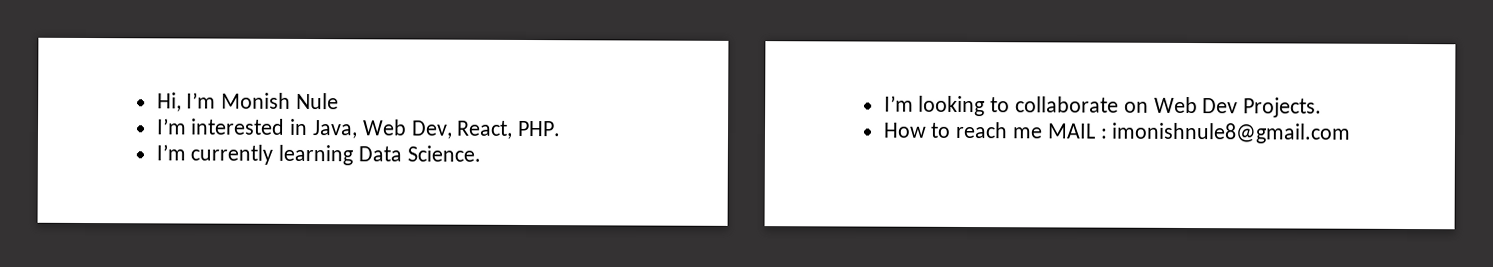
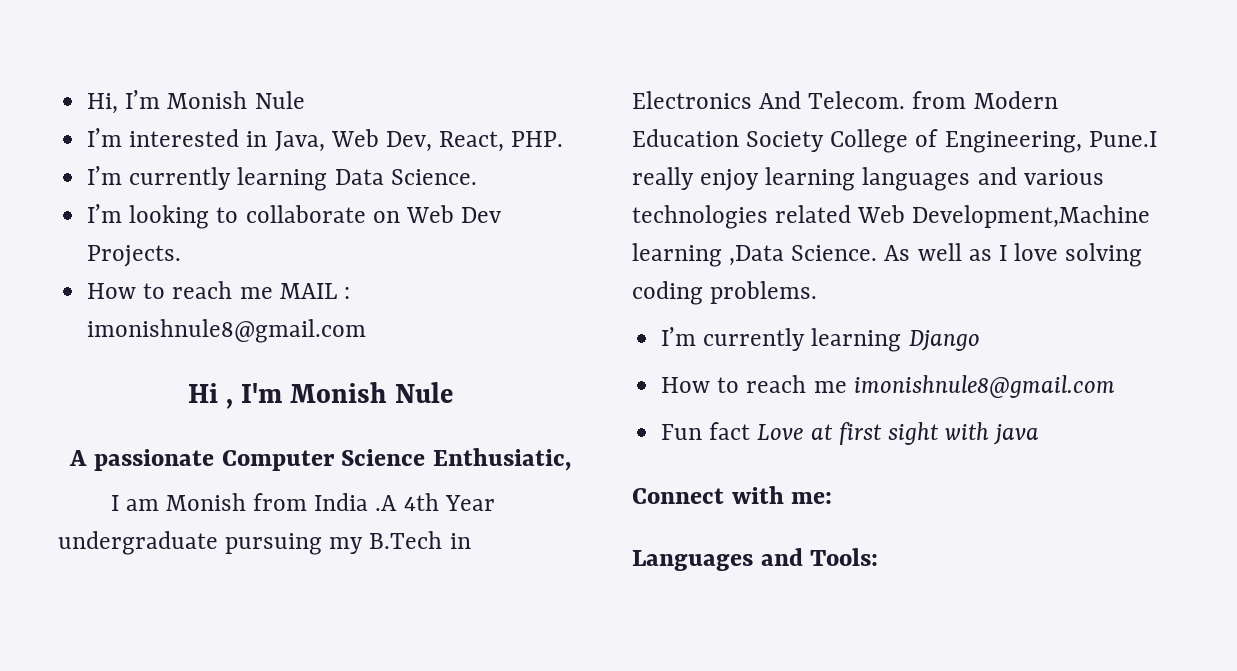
(1352, 133) none -> [187,382,454,409] [69,448,571,471] [110,493,495,511] [58,531,471,555] [632,91,1058,109] [632,129,1157,153] [632,167,1104,191] [632,205,1151,229] [632,243,1143,267] [632,281,818,305] [661,327,980,352] [661,375,1115,398] [661,422,1040,445] [632,486,833,504] [632,548,879,571] // Hi , I'm Monish Nule // A passionate Computer Science Enthusiatic, // I am Monish from India .A 4th Year undergraduate pursuing my B.Tech in Electronics And Telecom. from Modern Education Society College of Engineering, Pune.I really enjoy learning languages and various technologies related Web Development,Machine learning ,Data Science. As well as I love solving coding problems. // I’m currently learning Django // How to reach me imonishnule8@gmail.com // Fun fact Love at first sight with java // Connect with me: // Languages and Tools:

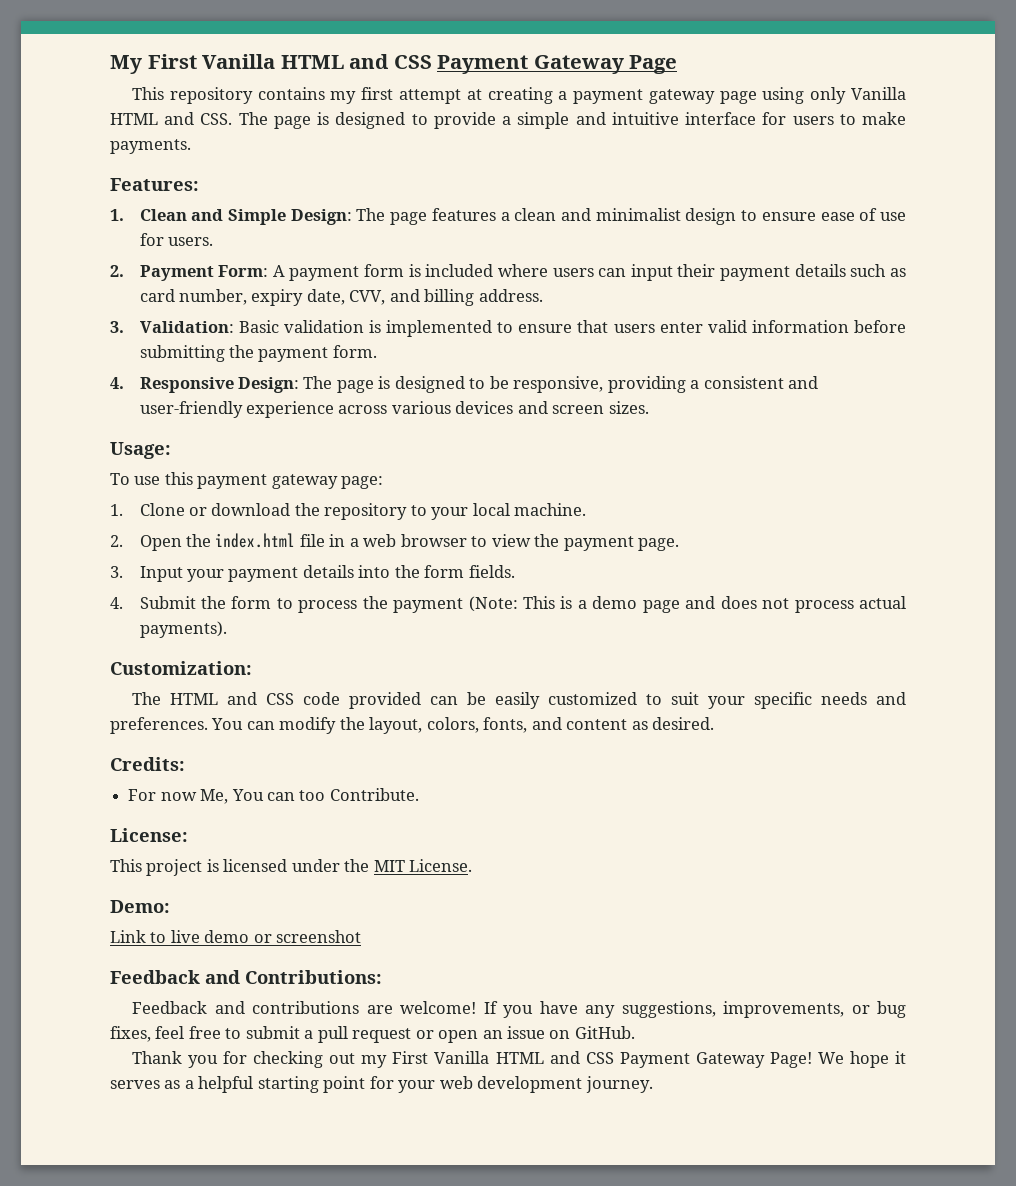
[87,90,305,114] [87,128,564,152] [87,166,477,191] [87,204,502,229] [87,245,182,267] [87,281,350,299] [87,319,367,343] [187,382,454,409] [69,448,571,471] [110,493,495,511] [58,531,471,555] [632,91,1058,109] [632,129,1157,153] [632,167,1104,191] [632,205,1151,229] [632,243,1143,267] [632,281,818,305] [661,327,980,352] [661,375,1115,398] [661,422,1040,445] [632,486,833,504] [632,548,879,571] Hi, I’m Monish Nule // I’m interested in Java, Web Dev, React, PHP. // I’m currently learning Data Science. // I’m looking to collaborate on Web Dev Projects. // How to reach me MAIL : imonishnule8@gmail.com // Hi , I'm Monish Nule // A passionate Computer Science Enthusiatic, // I am Monish from India .A 4th Year undergraduate pursuing my B.Tech in Electronics And Telecom. from Modern Education Society College of Engineering, Pune.I really enjoy learning languages and various technologies related Web Development,Machine learning ,Data Science. As well as I love solving coding problems. // I’m currently learning Django // How to reach me imonishnule8@gmail.com // Fun fact Love at first sight with java // Connect with me: // Languages and Tools: -> [110,54,678,74] [132,87,906,104] [110,112,907,129] [110,139,191,154] [110,178,199,191] [110,208,907,225] [139,233,213,246] [110,264,907,281] [139,289,543,306] [110,320,906,337] [139,345,377,362] [110,376,818,393] [139,401,649,418] [110,442,171,459] [110,472,384,489] [110,503,587,520] [110,533,679,551] [110,565,515,582] [110,596,906,613] [139,621,227,638] [110,661,252,675] [132,692,907,709] [110,717,715,734] [110,757,185,771] [128,788,419,804] [110,828,188,842] [110,859,473,876] [110,900,170,913] [110,930,362,943] [110,970,382,984] [132,1001,906,1018] [110,1026,635,1043] [132,1051,907,1068] [110,1076,653,1093] My First Vanilla HTML and CSS Payment Gateway Page // This repository contains my first attempt at creating a payment gateway page using only Vanilla HTML and CSS. The page is designed to provide a simple and intuitive interface for users to make payments. // Features: // 1. Clean and Simple Design: The page features a clean and minimalist design to ensure ease of use for users. // 2. Payment Form: A payment form is included where users can input their payment details such as card number, expiry date, CVV, and billing address. // 3. Validation: Basic validation is implemented to ensure that users enter valid information before submitting the payment form. // 4. Responsive Design: The page is designed to be responsive, providing a consistent and user-friendly experience across various devices and screen sizes. // Usage: // To use this payment gateway page: // 1. Clone or download the repository to your local machine. // 2. Open the index.html file in a web browser to view the payment page. // 3. Input your payment details into the form fields. // 4. Submit the form to process the payment (Note: This is a demo page and does not process actual payments). // Customization: // The HTML and CSS code provided can be easily customized to suit your specific needs and preferences. You can modify the layout, colors, fonts, and content as desired. // Credits: // For now Me, You can too Contribute. // License: // This project is licensed under the MIT License. // Demo: // Link to live demo or screenshot // Feedback and Contributions: // Feedback and contributions are welcome! If you have any suggestions, improvements, or bug fixes, feel free to submit a pull request or open an issue on GitHub. // Thank you for checking out my First Vanilla HTML and CSS Payment Gateway Page! We hope it serves as a helpful starting point for your web development journey.

